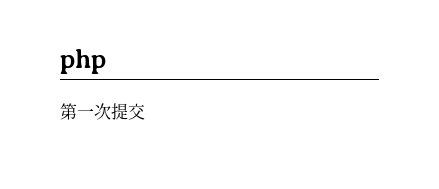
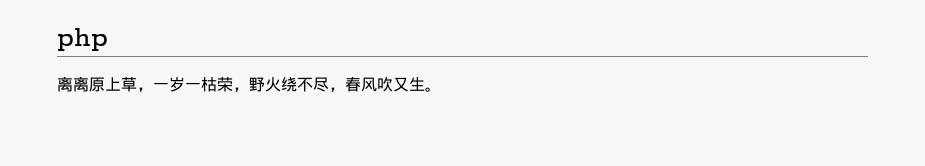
[60,103,145,120] 第一次提交 -> [57,76,441,92] 离离原上草，一岁一枯荣，野火绕不尽，春风吹又生。

